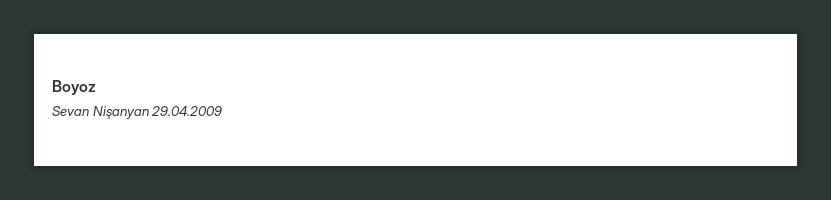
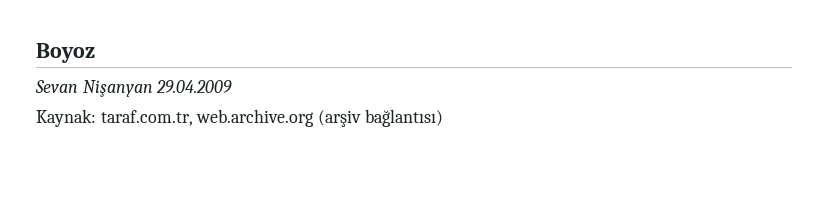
(224, 111) none -> [36,109,443,127] // Kaynak: taraf.com.tr, web.archive.org (arşiv bağlantısı)

